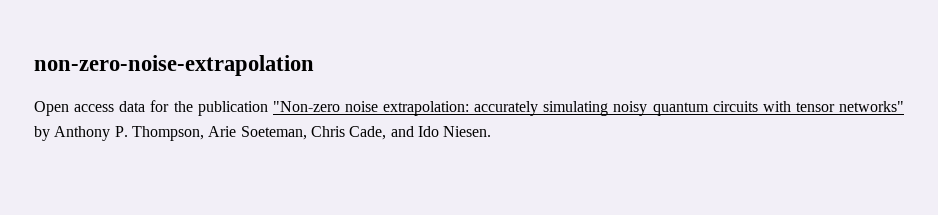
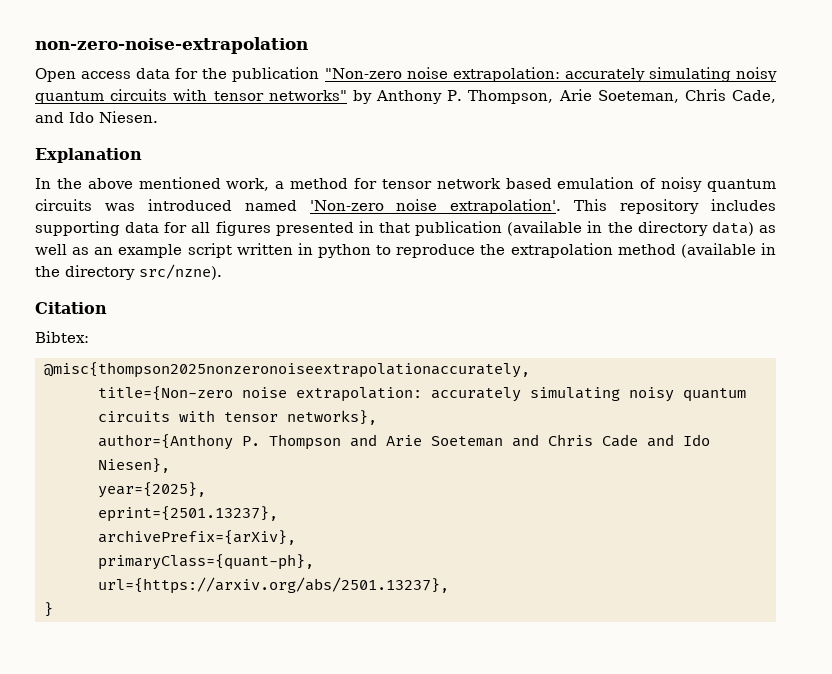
(492, 131) none -> [35,148,142,163] [35,177,776,192] [35,199,777,214] [35,221,776,236] [35,243,776,258] [35,264,222,280] [35,302,107,314] [35,331,89,343] [43,362,530,378] [97,386,746,402] [97,410,377,425] [97,434,710,450] [97,458,170,473] [97,482,206,498] [97,506,278,522] [97,530,296,545] [97,554,314,570] [97,577,449,594] [43,602,53,617] // Explanation // In the above mentioned work, a method for tensor network based emulation of noisy quantum circuits was introduced named 'Non-zero noise extrapolation'. This repository includes supporting data for all figures presented in that publication (available in the directory data) as well as an example script written in python to reproduce the extrapolation method (available in the directory src/nzne). // Citation // Bibtex: // @misc{thompson2025nonzeronoiseextrapolationaccurately, // title={Non-zero noise extrapolation: accurately simulating noisy quantum circuits with tensor networks}, // author={Anthony P. Thompson and Arie Soeteman and Chris Cade and Ido Niesen}, // year={2025}, // eprint={2501.13237}, // archivePrefix={arXiv}, // primaryClass={quant-ph}, // url={https://arxiv.org/abs/2501.13237}, // }

